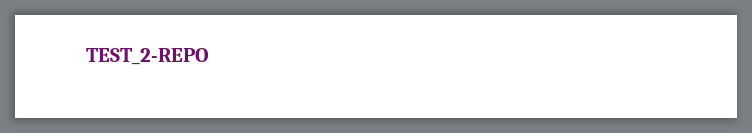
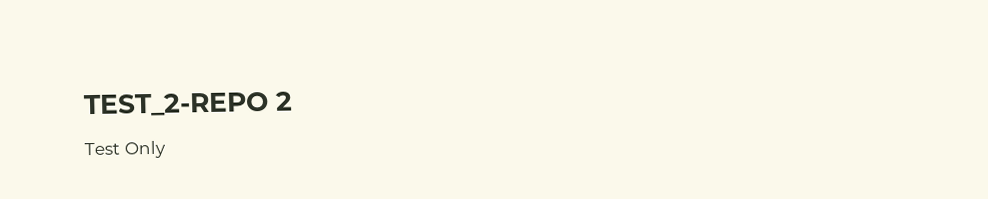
(209, 56) none -> [275,91,293,111] [84,140,166,159] 2 // Test Only

